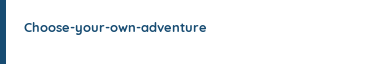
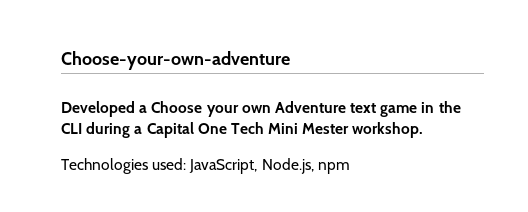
(207, 28) none -> [61,101,461,117] [61,122,424,138] [61,158,350,174] // Developed a Choose your own Adventure text game in the CLI during a Capital One Tech Mini Mester workshop. // Technologies used: JavaScript, Node.js, npm

